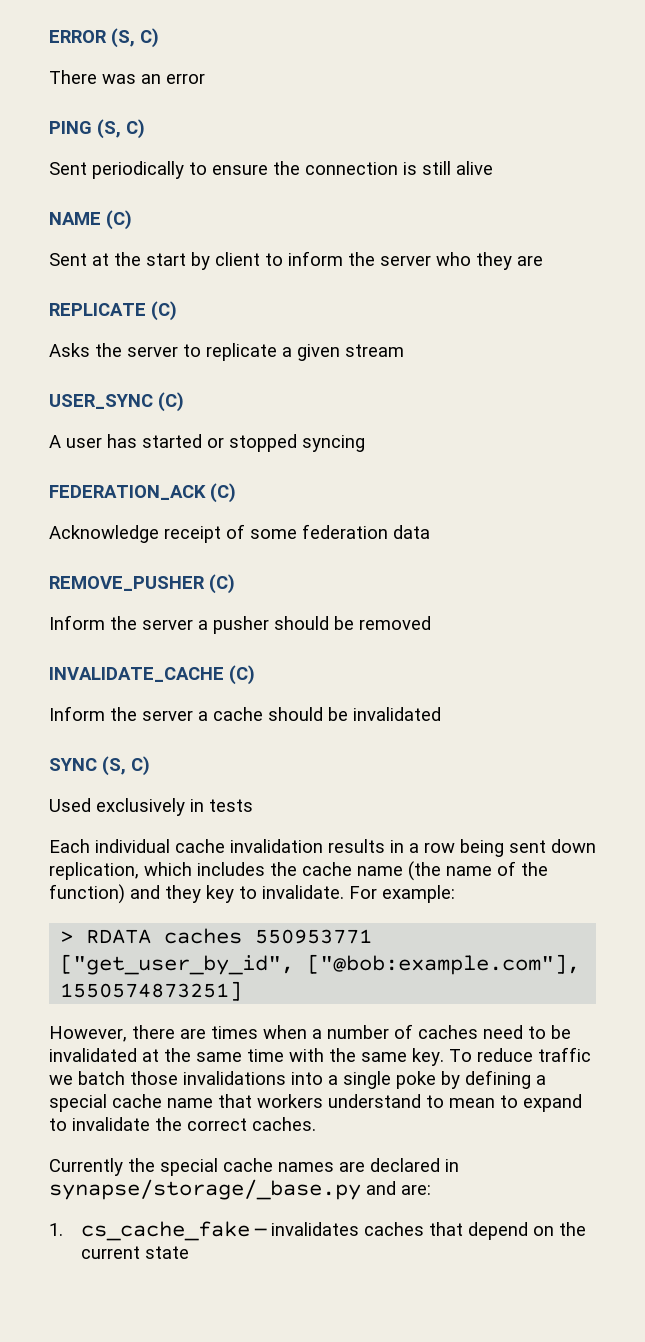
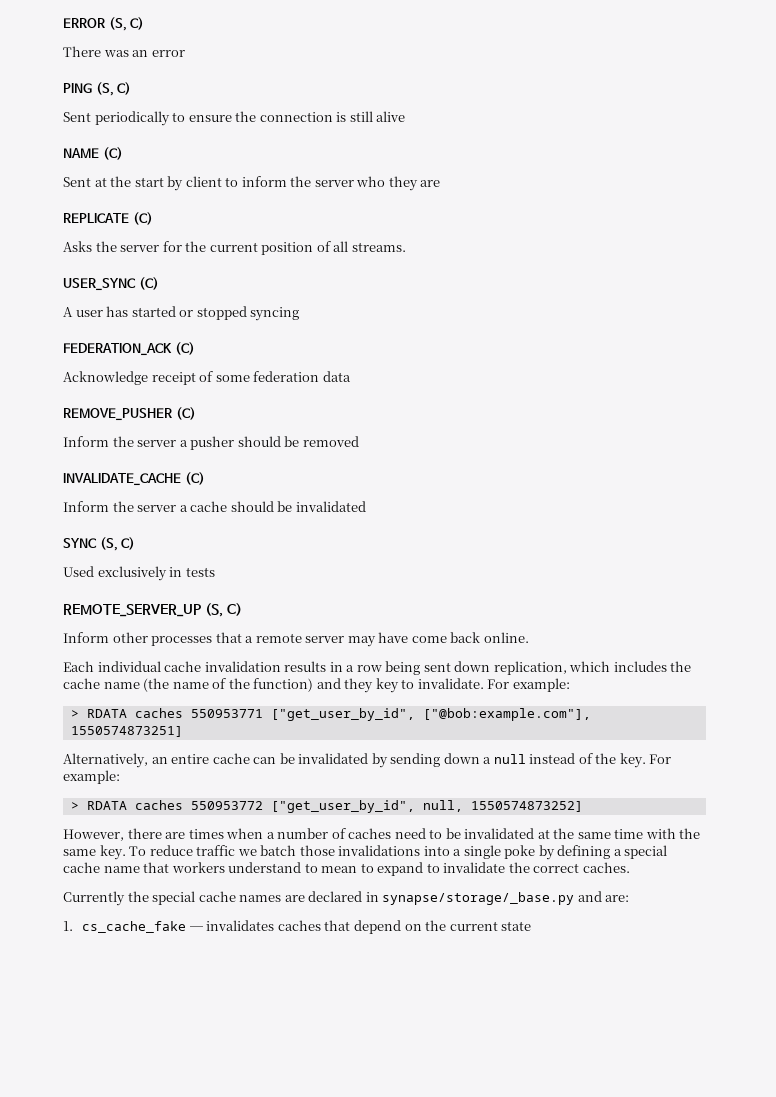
[183,343,404,361] to replicate a given stream -> [162,241,406,255] for the current position of all streams.
(253, 805) none -> [63,603,242,617] [63,632,529,647] // REMOTE_SERVER_UP (S, C) // Inform other processes that a remote server may have come back online.
(243, 991) none -> [63,753,672,768] [63,770,120,784] [70,800,583,813] // Alternatively, an entire cache can be invalidated by sending down a null instead of the key. For example: // > RDATA caches 550953772 ["get_user_by_id", null, 1550574873252]

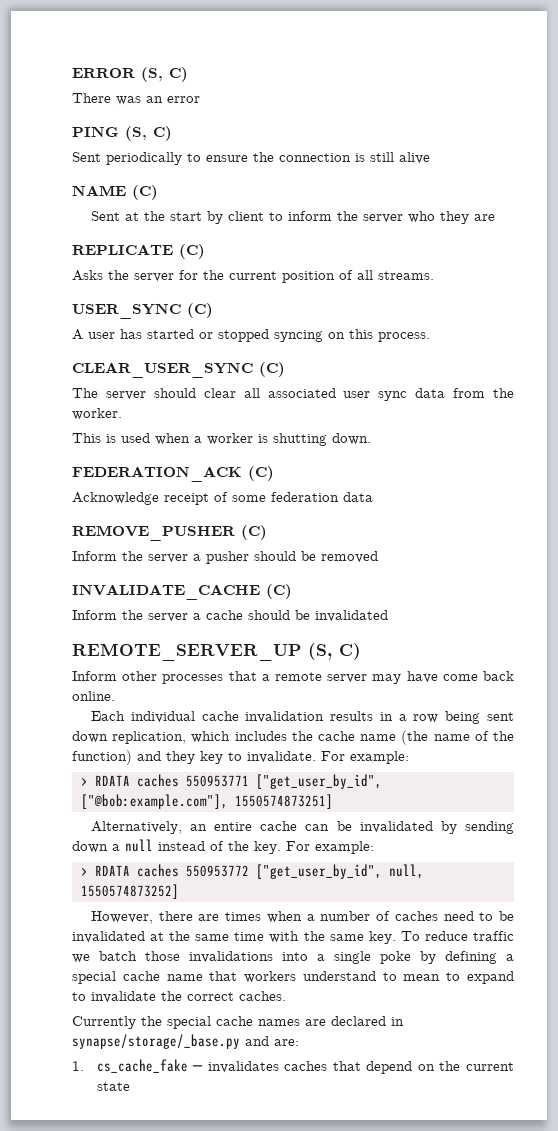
(300, 314) none -> [328,329,430,342] [72,362,285,378] [72,388,514,401] [72,408,122,420] [72,433,371,446] on this process. // CLEAR_USER_SYNC (C) // The server should clear all associated user sync data from the worker. // This is used when a worker is shutting down.
[63,537,136,551] [63,566,215,581] // SYNC (S, C) // Used exclusively in tests -> (388, 616) none

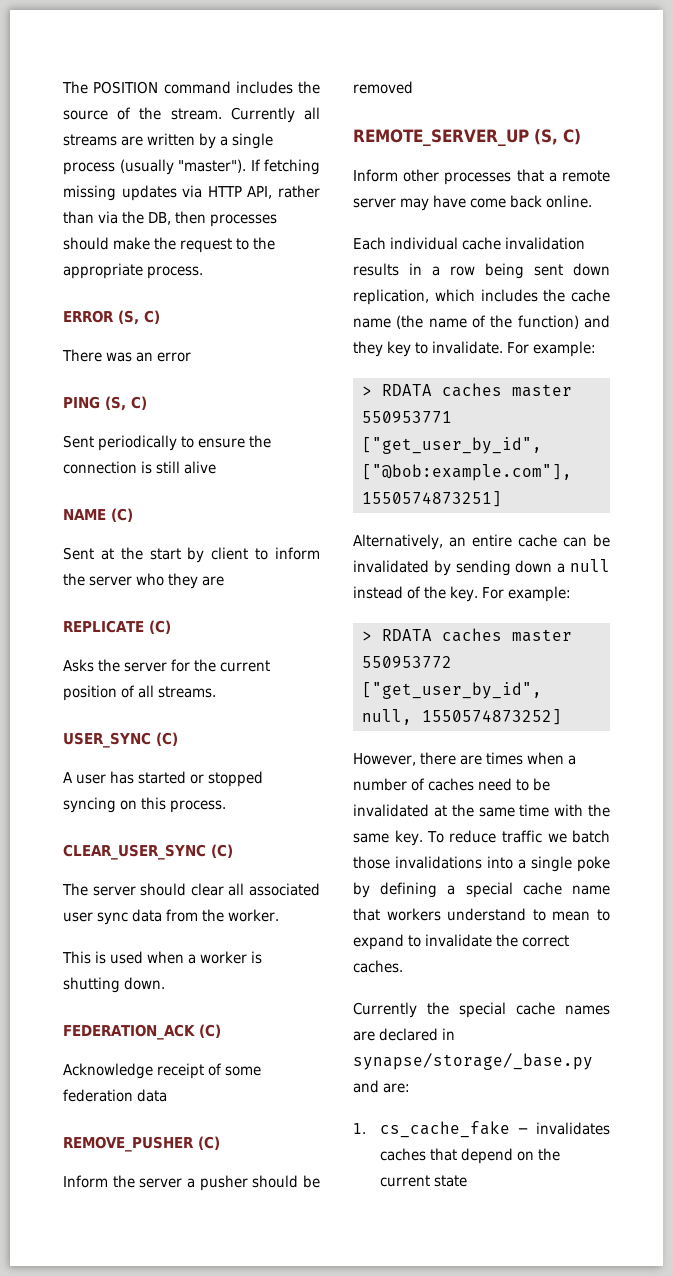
(72, 73) none -> [62,81,320,94] [63,107,320,123] [63,133,274,149] [63,159,320,175] [63,185,320,201] [63,211,278,227] [63,237,276,253] [63,263,204,279] The POSITION command includes the source of the stream. Currently all streams are written by a single process (usually "master"). If fetching missing updates via HTTP API, rather than via the DB, then processes should make the request to the appropriate process. //
[72,584,292,600] [72,610,388,622] // INVALIDATE_CACHE (C) // Inform the server a cache should be invalidated -> (413, 87) none
(179, 780) none -> [512,384,572,397] master
(179, 870) none -> [512,629,572,642] master

